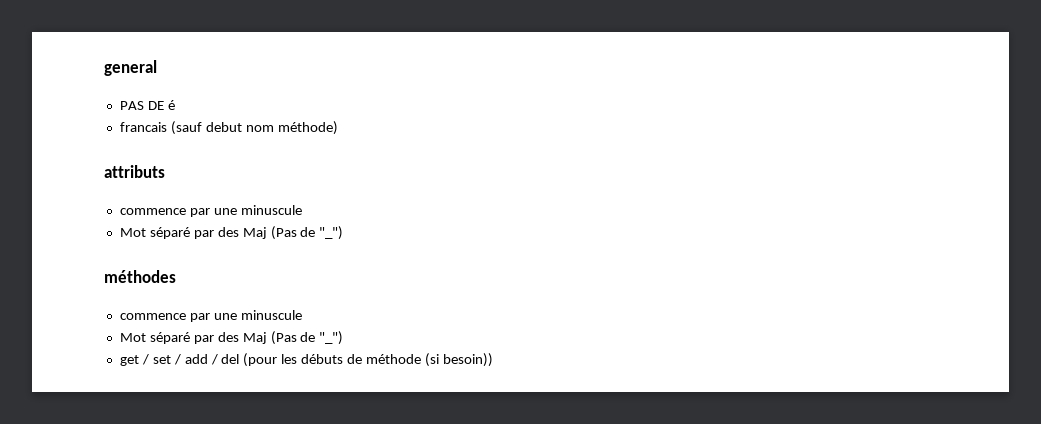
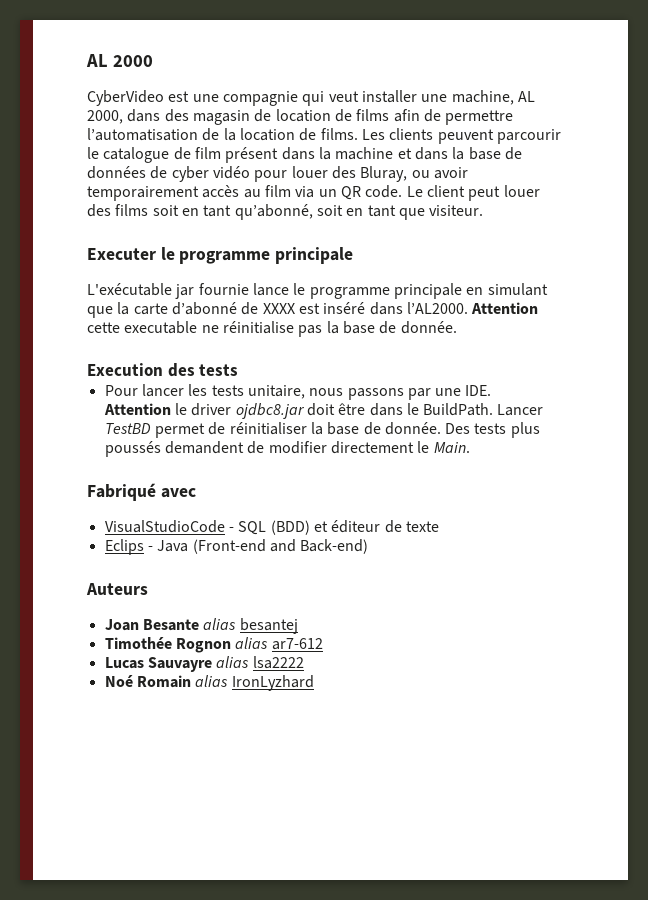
[104,60,157,76] [119,100,175,110] [119,121,338,135] [104,165,165,178] [119,205,302,217] [119,226,344,240] [104,270,176,283] [119,310,302,322] [119,331,344,345] [119,353,493,367] general // PAS DE é // francais (sauf debut nom méthode) // attributs // commence par une minuscule // Mot séparé par des Maj (Pas de "_") // méthodes // commence par une minuscule // Mot séparé par des Maj (Pas de "_") // get / set / add / del (pour les débuts de méthode (si besoin)) -> [86,54,153,67] [87,90,535,106] [87,109,514,125] [87,128,561,144] [87,147,522,163] [87,166,468,182] [87,185,540,201] [87,204,484,220] [87,247,354,264] [87,283,548,299] [87,302,539,318] [87,321,457,337] [87,363,239,377] [104,384,492,400] [103,403,544,419] [104,422,540,438] [104,441,470,457] [87,483,196,501] [104,520,439,535] [104,539,369,555] [86,583,148,595] [104,618,298,634] [104,637,323,653] [104,656,304,672] [104,675,314,691] AL 2000 // CyberVideo est une compagnie qui veut installer une machine, AL 2000, dans des magasin de location de films afin de permettre l’automatisation de la location de films. Les clients peuvent parcourir le catalogue de film présent dans la machine et dans la base de données de cyber vidéo pour louer des Bluray, ou avoir temporairement accès au film via un QR code. Le client peut louer des films soit en tant qu’abonné, soit en tant que visiteur. // Executer le programme principale // L'exécutable jar fournie lance le programme principale en simulant que la carte d’abonné de XXXX est inséré dans l’AL2000. Attention cette executable ne réinitialise pas la base de donnée. // Execution des tests // Pour lancer les tests unitaire, nous passons par une IDE. Attention le driver ojdbc8.jar doit être dans le BuildPath. Lancer TestBD permet de réinitialiser la base de donnée. Des tests plus poussés demandent de modifier directement le Main. // Fabriqué avec // VisualStudioCode - SQL (BDD) et éditeur de texte // Eclips - Java (Front-end and Back-end) // Auteurs // Joan Besante alias besantej // Timothée Rognon alias ar7-612 // Lucas Sauvayre alias lsa2222 // Noé Romain alias IronLyzhard

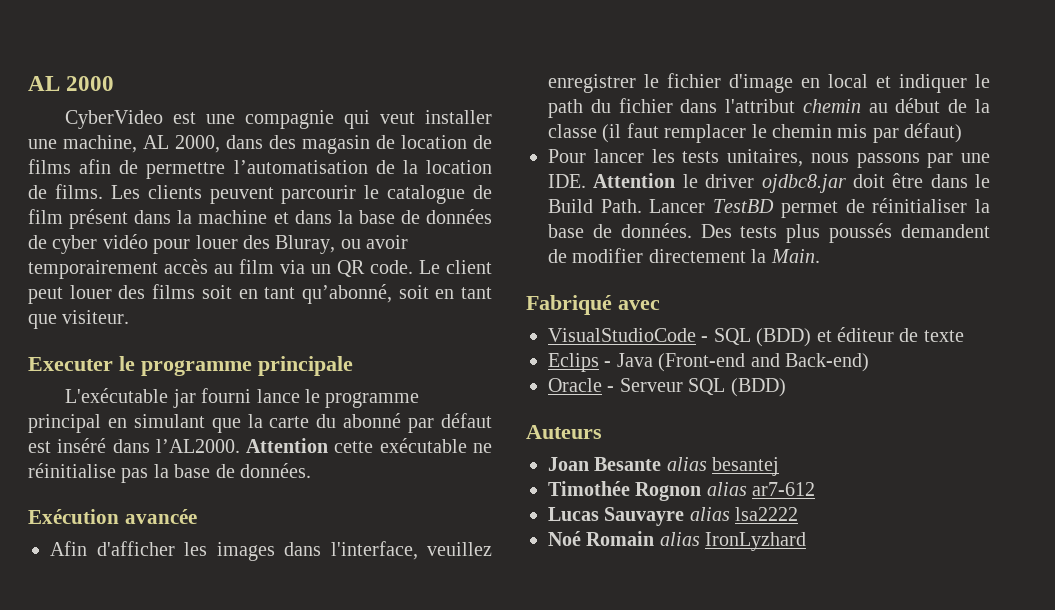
[198,283,249,295] fournie -> [201,388,252,403] fourni
[393,283,462,299] principale -> [28,414,101,433] principal
[171,302,295,315] d’abonné de XXXX -> [316,413,493,433] du abonné par défaut
[124,321,198,334] executable -> [379,438,467,453] exécutable
[400,321,457,334] [87,363,239,377] donnée. // Execution des tests -> [240,463,311,478] [28,509,197,524] [50,541,492,561] [548,73,990,93] [548,98,990,118] [548,123,963,143] données. // Exécution avancée // Afin d'afficher les images dans l'interface, veuillez enregistrer le fichier d'image en local et indiquer le path du fichier dans l'attribut chemin au début de la classe (il faut remplacer le chemin mis par défaut)
[247,385,305,399] unitaire, -> [727,149,803,167] unitaires,
[423,403,494,416] BuildPath. -> [548,199,642,213] Build Path.
[384,422,441,435] donnée. -> [620,223,692,238] données.
[417,441,430,453] le -> [751,249,767,263] la
(369, 546) none -> [548,378,786,397] // Oracle - Serveur SQL (BDD)

